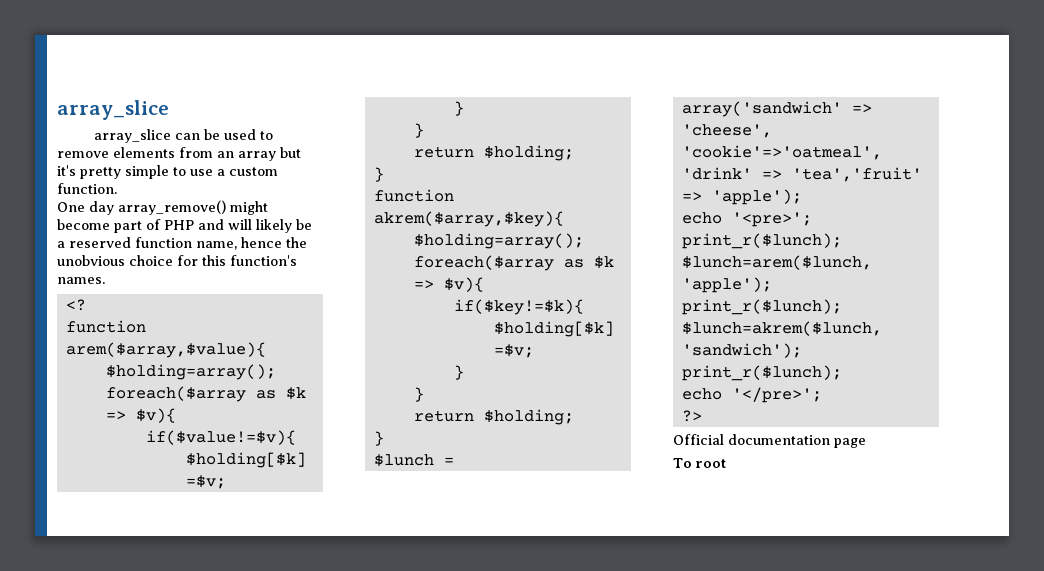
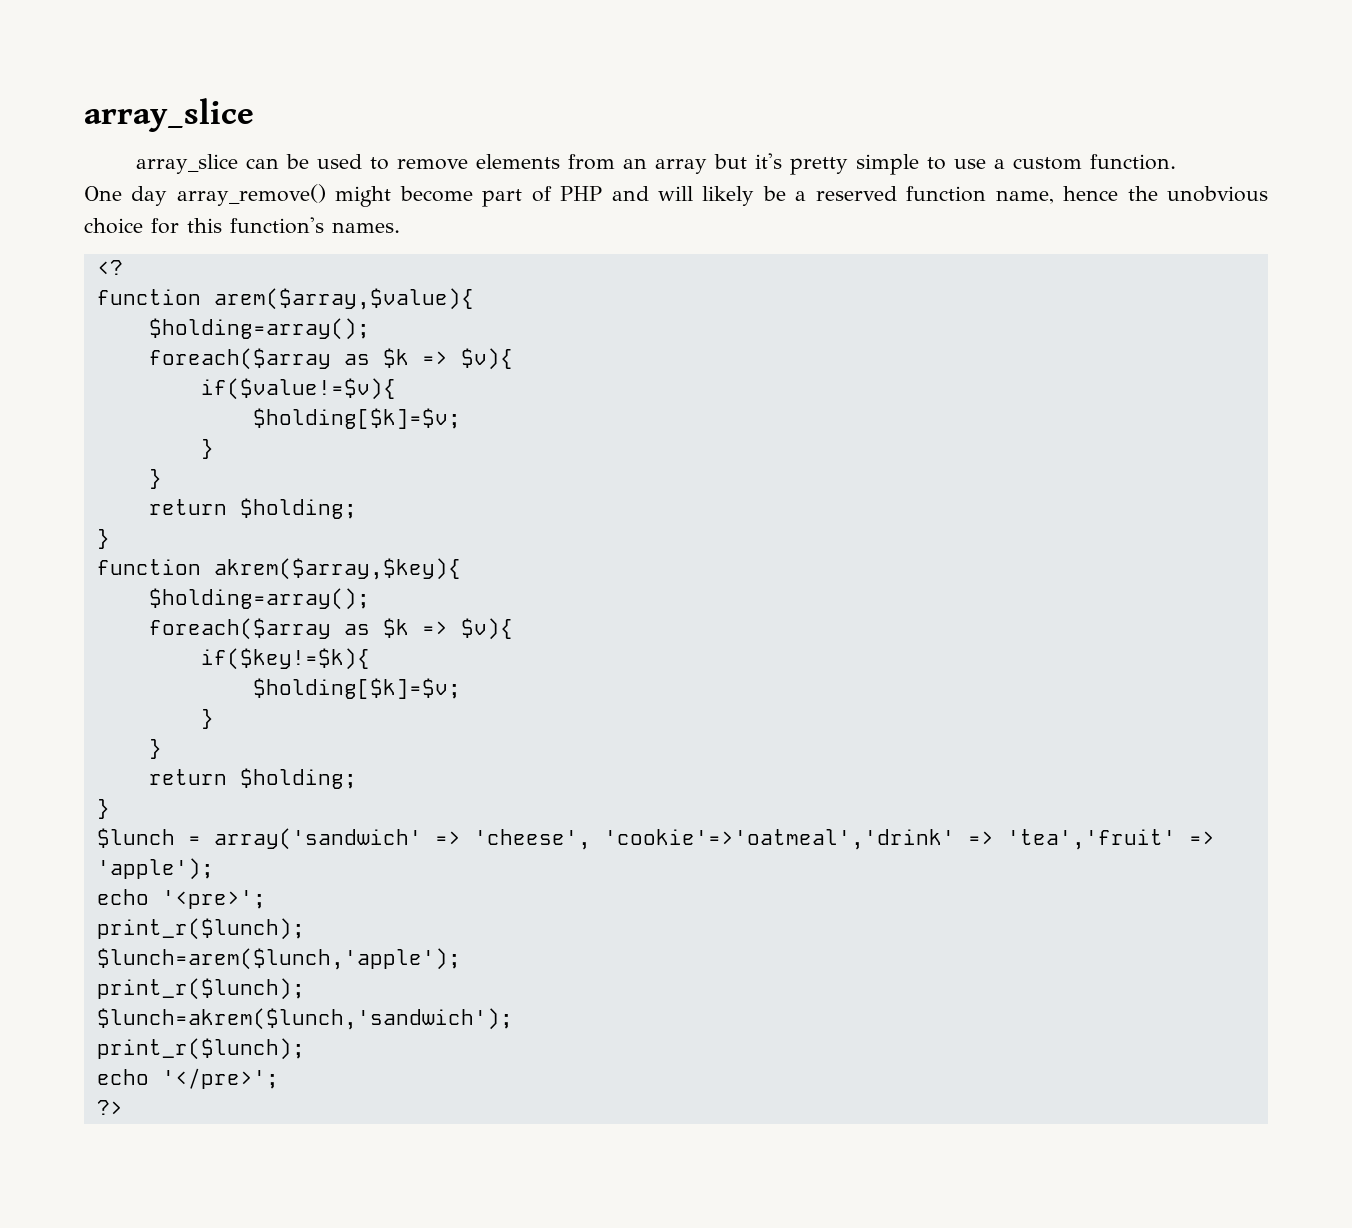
[673,434,866,448] [673,458,726,468] // Official documentation page // To root -> (123, 1107) none

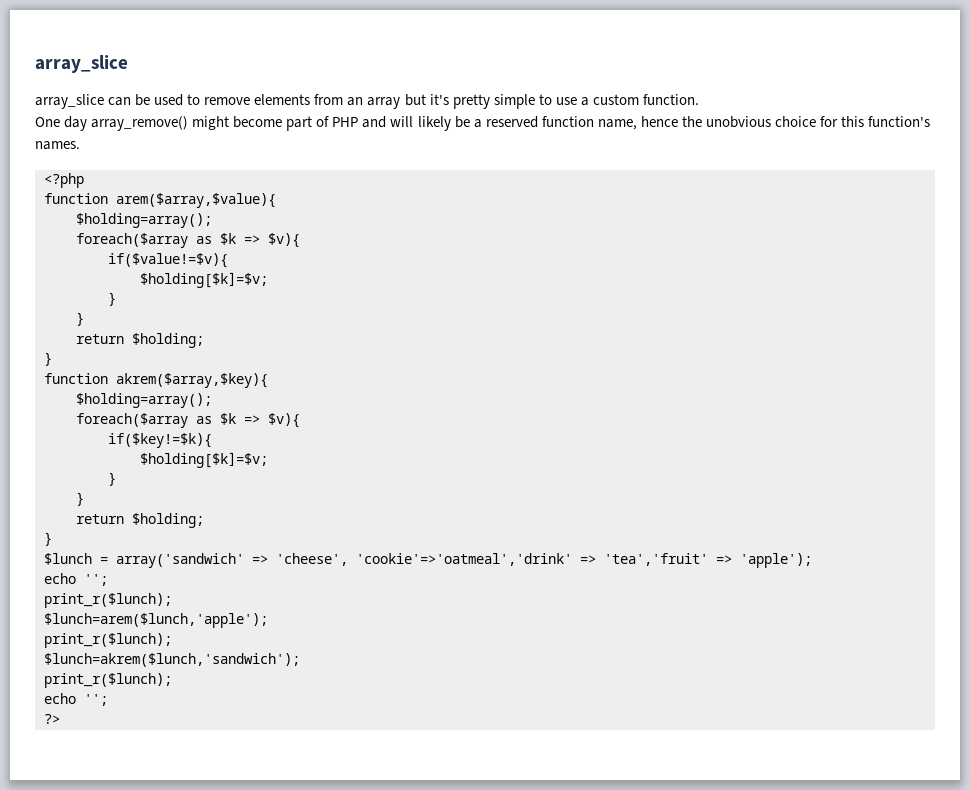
[96,260,123,275] <? -> [44,173,84,188] <?php
[161,890,266,909] '<pre>'; -> [84,574,108,586] '';
[161,1068,279,1089] '</pre>'; -> [84,694,108,706] '';

